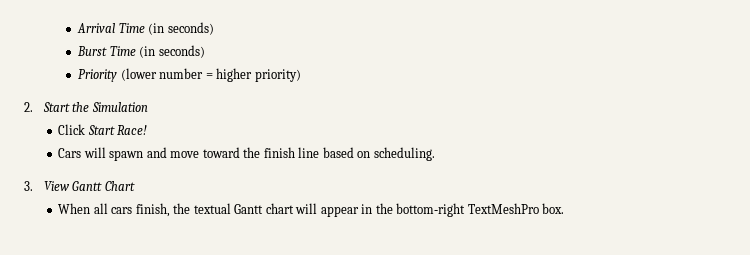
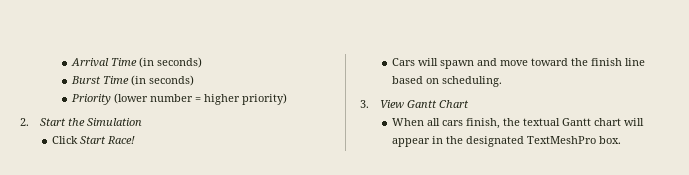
[396,203,466,217] bottom‑right -> [465,136,524,147] designated

